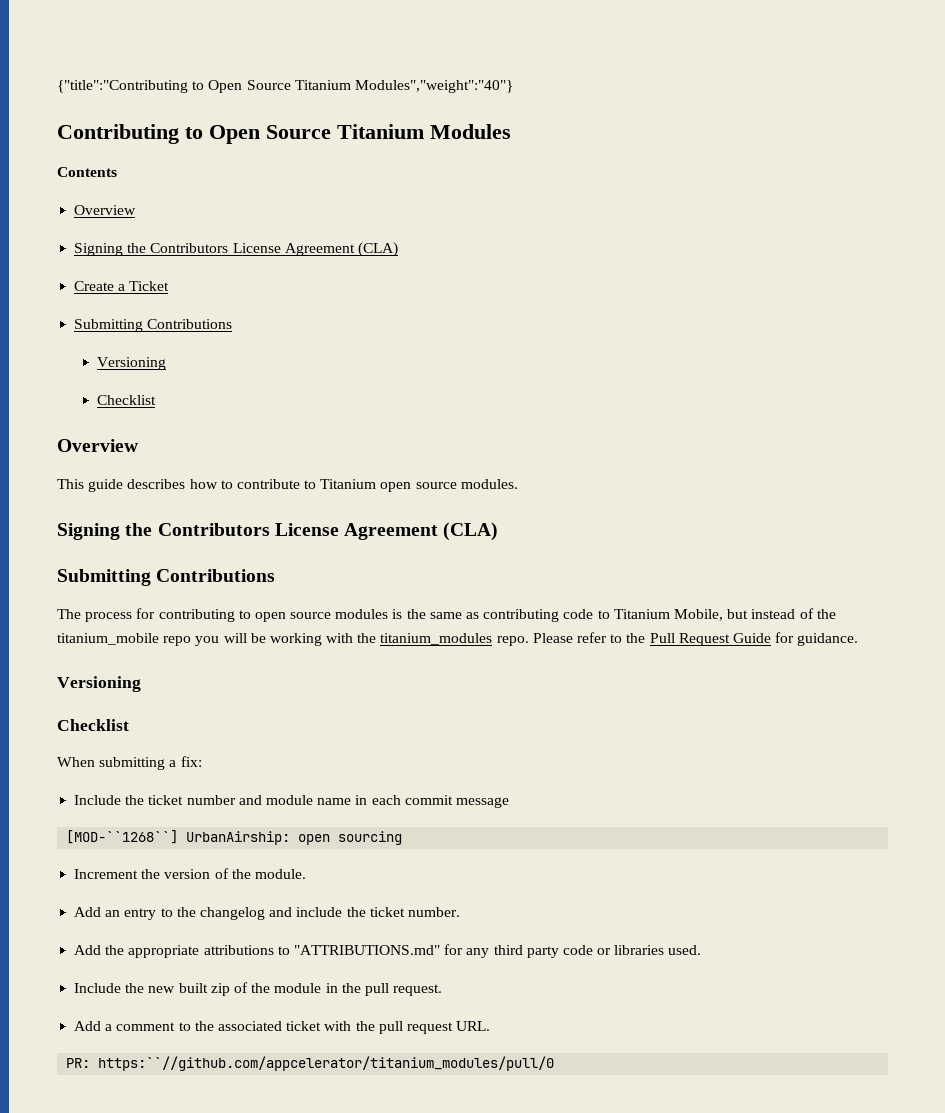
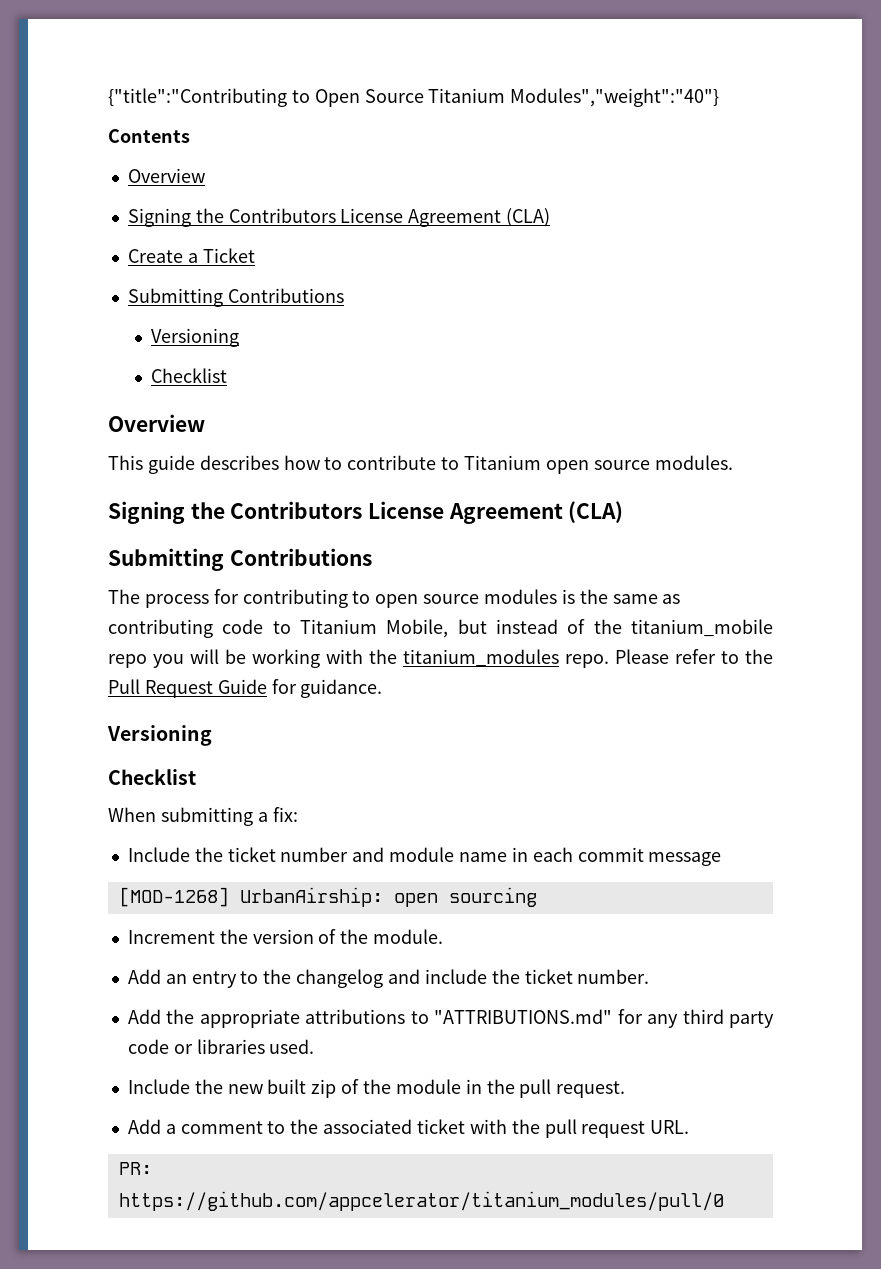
[57,124,511,144] // Contributing to Open Source Titanium Modules -> (720, 97) none
[66,830,179,844] [MOD-``1268``] -> [118,887,229,907] [MOD-1268]
[98,1056,555,1071] https:``//github.com/appcelerator/titanium_modules/pull/0 -> [118,1191,724,1211] https://github.com/appcelerator/titanium_modules/pull/0

